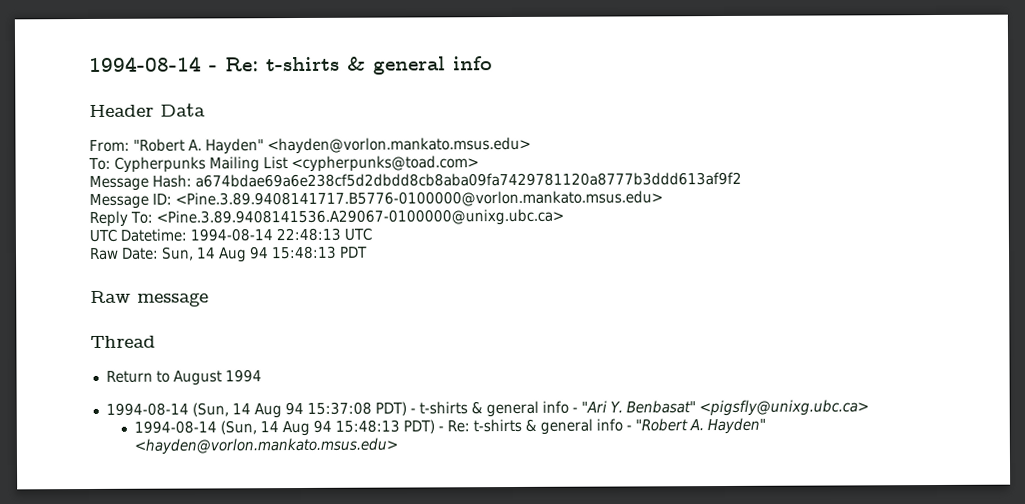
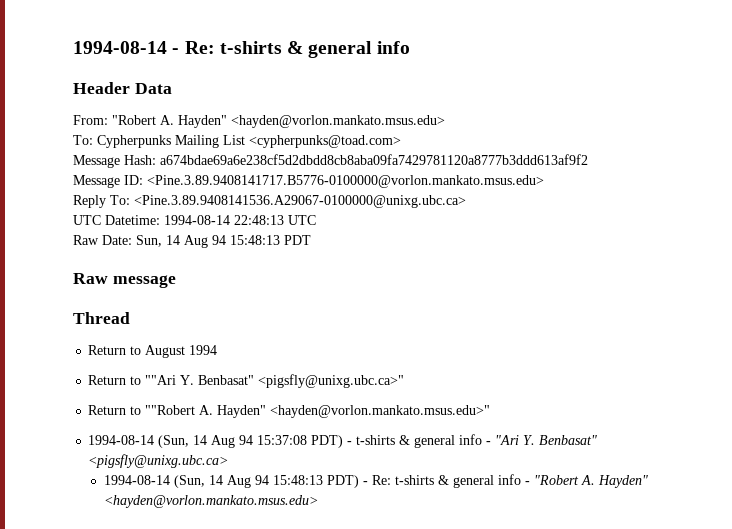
(262, 376) none -> [88,374,405,388] [88,405,491,418] // Return to ""Ari Y. Benbasat" <pigsfly@unixg.ubc.ca>" // Return to ""Robert A. Hayden" <hayden@vorlon.mankato.msus.edu>"

